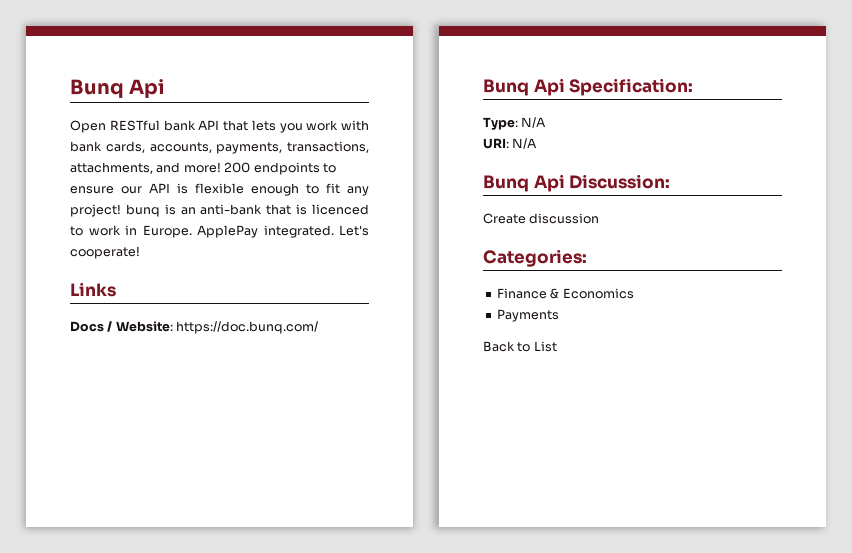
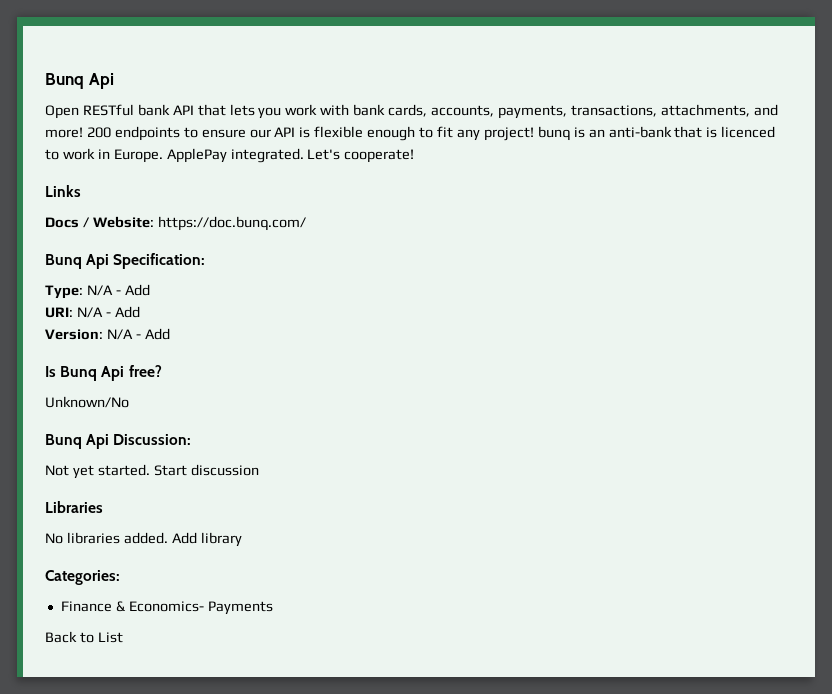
(547, 122) none -> [115,284,150,296] - Add
[483,174,671,192] [483,213,600,224] // Bunq Api Discussion: // Create discussion -> [105,306,140,318] [45,328,170,340] [45,365,162,381] [45,396,129,408] [45,434,192,449] [45,464,259,479] [45,501,103,513] [45,532,242,547] - Add // Version: N/A - Add // Is Bunq Api free? // Unknown/No // Bunq Api Discussion: // Not yet started. Start discussion // Libraries // No libraries added. Add library
[562,288,634,299] Economics // -> [128,601,204,612] Economics-

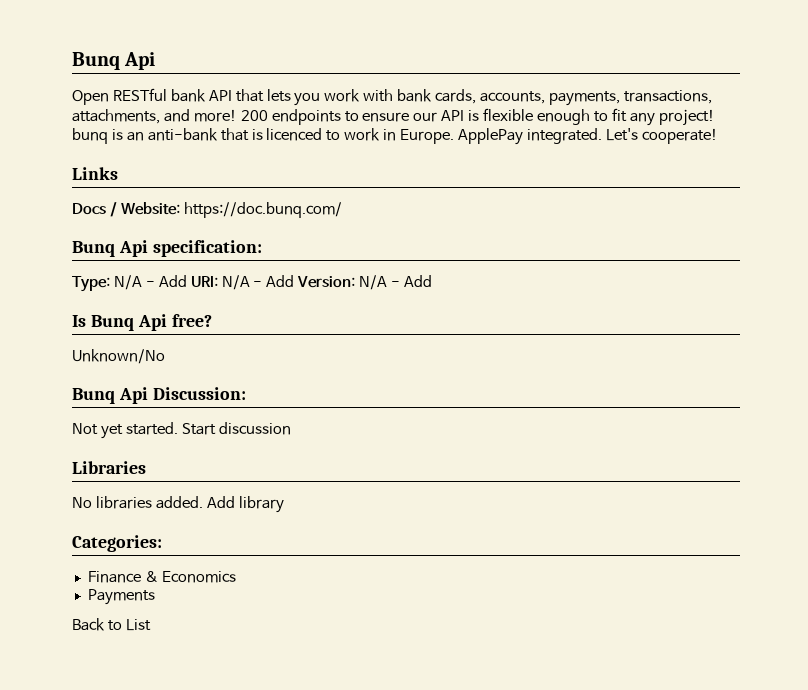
[113,253,206,269] Specification: -> [152,240,262,257] specification:
(150, 290) // -> (187, 281) none
(140, 312) // -> (295, 281) none
[128,601,204,612] Economics- -> [161,571,236,583] Economics //

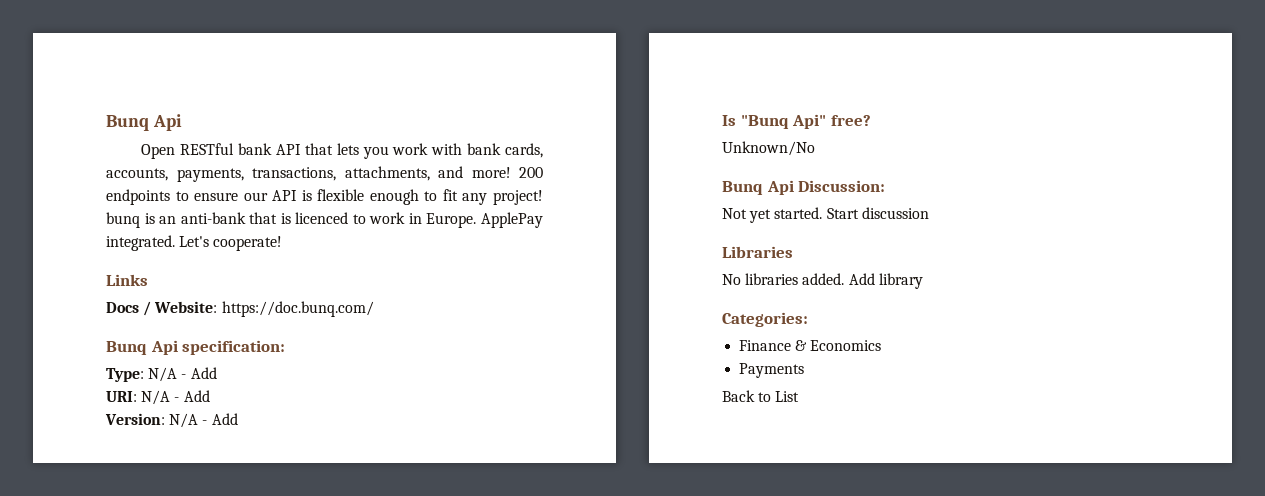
(187, 281) none -> (217, 373) //
(295, 281) none -> (210, 396) //
[90,314,167,331] Bunq Api -> [740,114,827,129] "Bunq Api"

